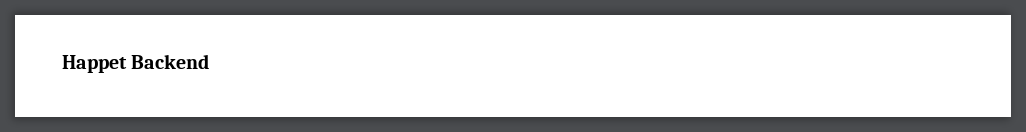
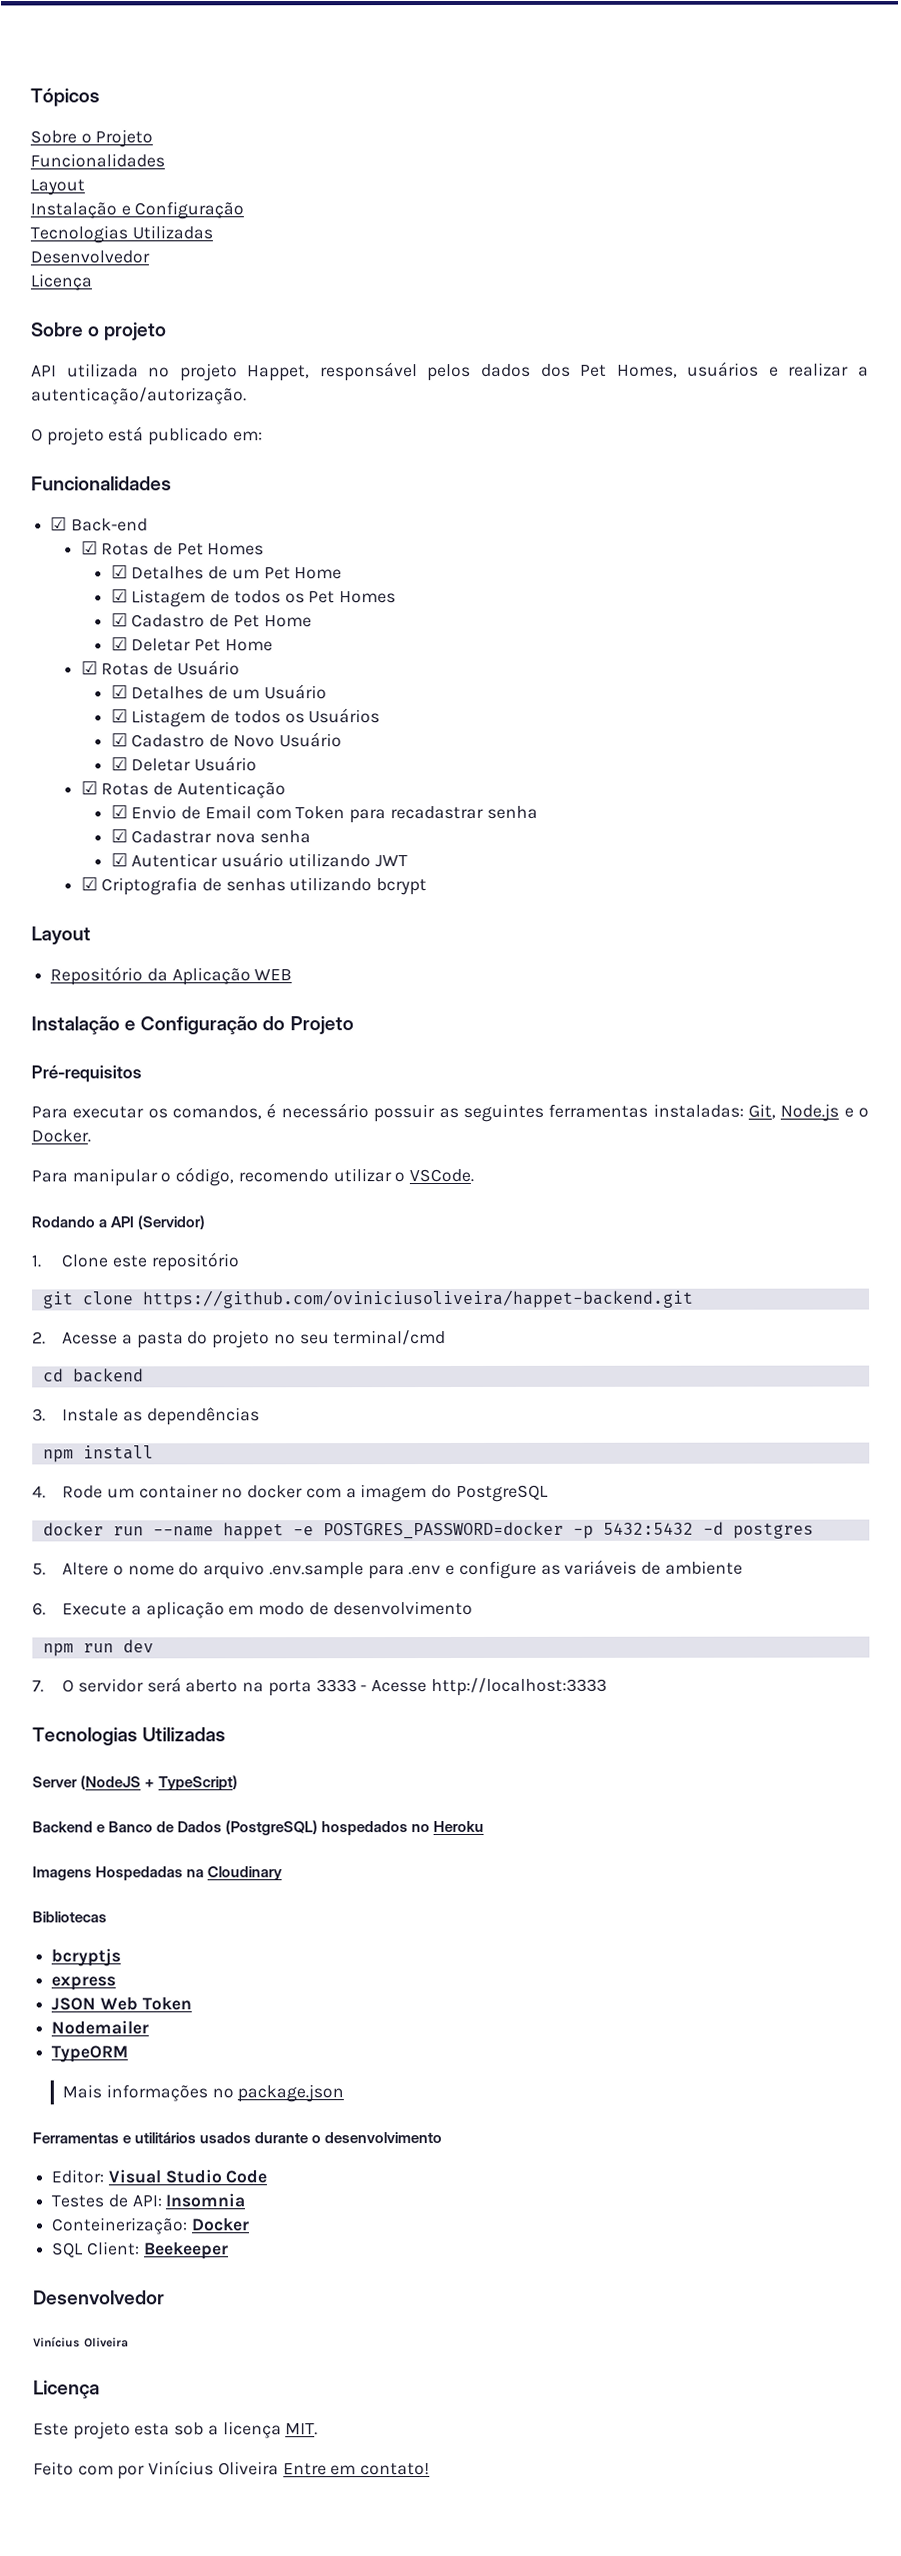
[62,54,210,73] Happet Backend -> [30,88,100,107] [30,129,154,148] [30,153,165,168] [30,179,85,196] [30,201,245,220] [30,225,213,244] [30,250,150,264] [30,273,92,291] [30,322,168,341] [31,361,869,382] [31,387,247,405] [31,426,263,446] [31,476,172,491] [50,516,148,532] [80,540,265,556] [110,564,343,580] [110,588,397,608] [110,612,312,628] [110,636,273,652] [80,660,240,676] [110,684,327,700] [110,708,381,728] [110,732,342,748] [110,756,258,772] [80,780,286,799] [110,804,538,824] [110,828,311,844] [110,852,408,868] [80,876,428,896] [31,926,91,945] [50,966,293,986] [31,1016,354,1035] [31,1065,142,1083] [31,1103,870,1123] [31,1129,91,1143] [31,1167,475,1187] [31,1215,206,1230] [31,1252,239,1272] [42,1289,694,1309] [32,1330,447,1349] [42,1368,144,1383] [32,1407,260,1426] [42,1445,154,1463] [32,1484,549,1503] [42,1521,814,1540] [32,1559,743,1580] [32,1600,473,1620] [42,1639,154,1657] [32,1677,607,1697] [32,1727,227,1746] [32,1775,239,1791] [32,1820,485,1836] [32,1866,283,1881] [32,1911,107,1923] [51,1948,122,1967] [51,1976,117,1991] [51,1997,192,2011] [51,2020,150,2035] [51,2045,129,2063] [62,2084,345,2103] [32,2132,443,2144] [51,2169,268,2184] [51,2193,246,2208] [51,2217,249,2235] [52,2241,229,2260] [33,2290,165,2305] [33,2336,129,2348] [33,2380,100,2399] [33,2421,319,2440] [33,2460,431,2480] Tópicos // Sobre o Projeto // Funcionalidades // Layout // Instalação e Configuração // Tecnologias Utilizadas // Desenvolvedor // Licença // Sobre o projeto // API utilizada no projeto Happet, responsável pelos dados dos Pet Homes, usuários e realizar a autenticação/autorização. // O projeto está publicado em: // Funcionalidades // ☑ Back-end // ☑ Rotas de Pet Homes // ☑ Detalhes de um Pet Home // ☑ Listagem de todos os Pet Homes // ☑ Cadastro de Pet Home // ☑ Deletar Pet Home // ☑ Rotas de Usuário // ☑ Detalhes de um Usuário // ☑ Listagem de todos os Usuários // ☑ Cadastro de Novo Usuário // ☑ Deletar Usuário // ☑ Rotas de Autenticação // ☑ Envio de Email com Token para recadastrar senha // ☑ Cadastrar nova senha // ☑ Autenticar usuário utilizando JWT // ☑ Criptografia de senhas utilizando bcrypt // Layout // Repositório da Aplicação WEB // Instalação e Configuração do Projeto // Pré-requisitos // Para executar os comandos, é necessário possuir as seguintes ferramentas instaladas: Git, Node.js e o Docker. // Para manipular o código, recomendo utilizar o VSCode. // Rodando a API (Servidor) // 1. Clone este repositório // git clone https://github.com/oviniciusoliveira/happet-backend.git // 2. Acesse a pasta do projeto no seu terminal/cmd // cd backend // 3. Instale as dependências // npm install // 4. Rode um container no docker com a imagem do PostgreSQL // docker run --name happet -e POSTGRES_PASSWORD=docker -p 5432:5432 -d postgres // 5. Altere o nome do arquivo .env.sample para .env e configure as variáveis de ambiente // 6. Execute a aplicação em modo de desenvolvimento // npm run dev // 7. O servidor será aberto na porta 3333 - Acesse http://localhost:3333 // Tecnologias Utilizadas // Server (NodeJS + TypeScript) // Backend e Banco de Dados (PostgreSQL) hospedados no Heroku // Imagens Hospedadas na Cloudinary // Bibliotecas // bcryptjs // express // JSON Web Token // Nodemailer // TypeORM // Mais informações no package.json // Ferramentas e utilitários usados durante o desenvolvimento // Editor: Visual Studio Code // Testes de API: Insomnia // Conteinerização: Docker // SQL Client: Beekeeper // Desenvolvedor // Vinícius Oliveira // Licença // Este projeto esta sob a licença MIT. // Feito com por Vinícius Oliveira Entre em contato!

